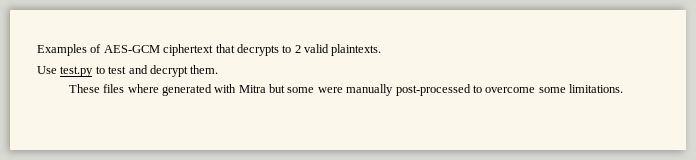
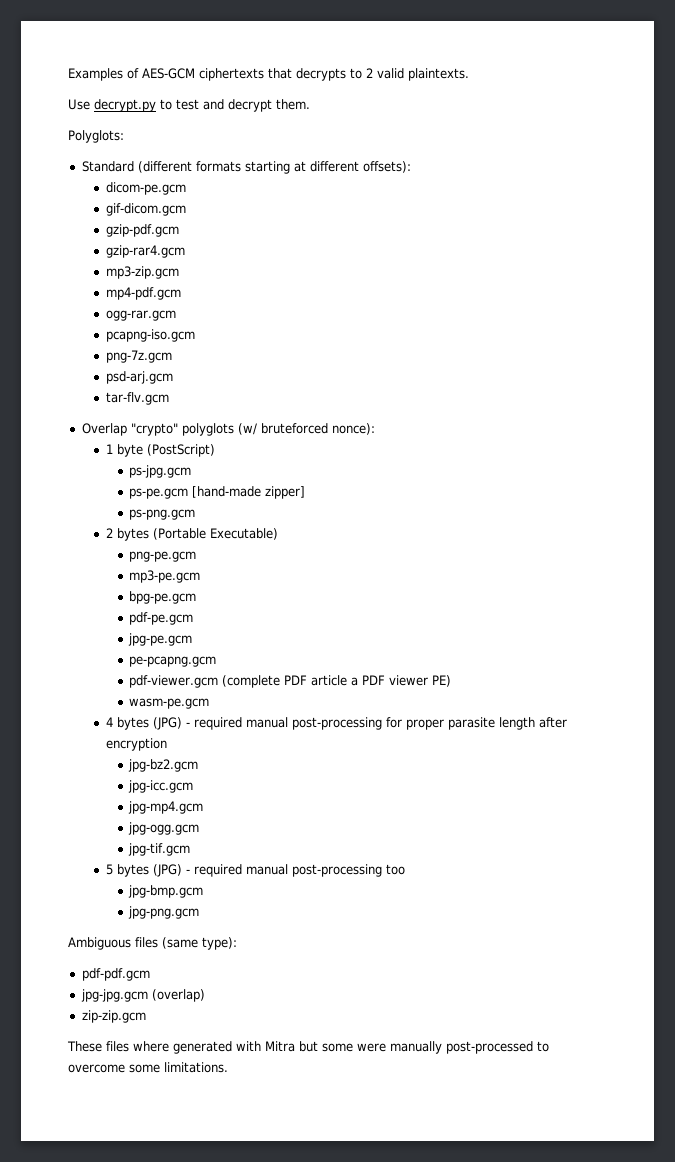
[163,44,214,56] ciphertext -> [199,68,264,81] ciphertexts
[60,66,94,77] test.py -> [94,99,156,112] decrypt.py
(219, 69) none -> [68,130,124,143] [81,161,411,174] [105,182,186,195] [105,203,186,216] [105,224,179,237] [105,245,185,258] [105,266,179,279] [105,287,181,300] [105,310,176,321] [105,329,195,342] [105,350,172,363] [105,371,173,384] [105,392,169,405] [81,423,375,436] [105,444,215,457] [129,465,192,478] [129,486,306,499] [129,509,196,520] [105,528,278,541] [129,551,197,562] [129,570,201,583] [129,591,197,604] [129,612,194,625] [128,633,193,646] [129,656,217,667] [129,675,452,688] [129,698,210,709] [105,717,567,730] [105,738,167,751] [128,759,199,772] [128,780,194,793] [128,801,204,814] [128,822,200,835] [128,843,191,856] [105,864,405,877] [128,885,204,898] [128,906,200,919] [68,937,237,950] [81,968,150,981] [80,989,205,1002] [81,1010,146,1023] // Polyglots: // Standard (different formats starting at different offsets): // dicom-pe.gcm // gif-dicom.gcm // gzip-pdf.gcm // gzip-rar4.gcm // mp3-zip.gcm // mp4-pdf.gcm // ogg-rar.gcm // pcapng-iso.gcm // png-7z.gcm // psd-arj.gcm // tar-flv.gcm // Overlap "crypto" polyglots (w/ bruteforced nonce): // 1 byte (PostScript) // ps-jpg.gcm // ps-pe.gcm [hand-made zipper] // ps-png.gcm // 2 bytes (Portable Executable) // png-pe.gcm // mp3-pe.gcm // bpg-pe.gcm // pdf-pe.gcm // jpg-pe.gcm // pe-pcapng.gcm // pdf-viewer.gcm (complete PDF article a PDF viewer PE) // wasm-pe.gcm // 4 bytes (JPG) - required manual post-processing for proper parasite length after encryption // jpg-bz2.gcm // jpg-icc.gcm // jpg-mp4.gcm // jpg-ogg.gcm // jpg-tif.gcm // 5 bytes (JPG) - required manual post-processing too // jpg-bmp.gcm // jpg-png.gcm // Ambiguous files (same type): // pdf-pdf.gcm // jpg-jpg.gcm (overlap) // zip-zip.gcm

